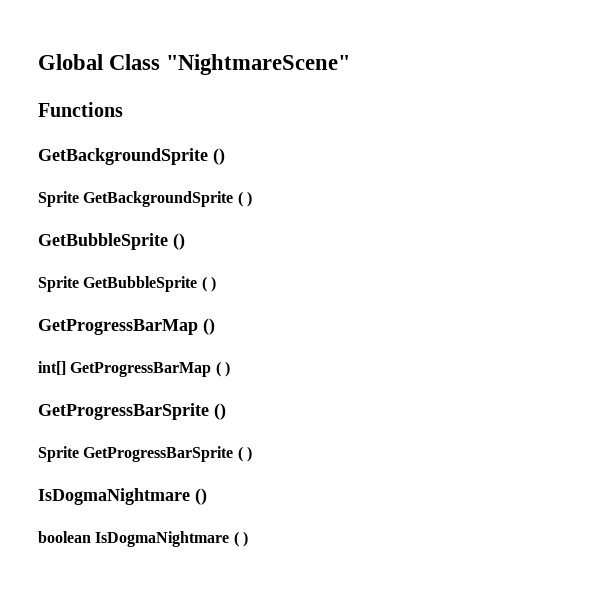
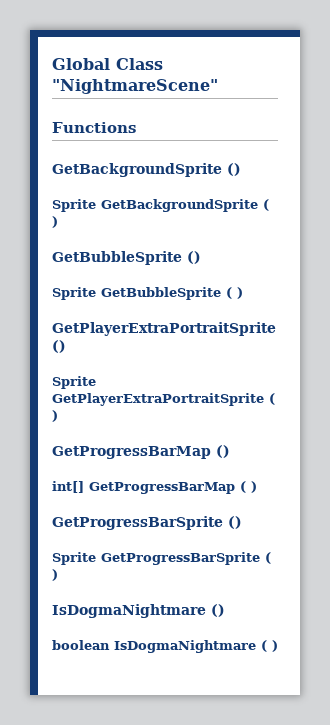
(216, 284) none -> [52,322,276,336] [52,340,66,353] [52,376,96,389] [52,393,275,406] [52,410,58,422] // GetPlayerExtraPortraitSprite () // Sprite GetPlayerExtraPortraitSprite ( )

